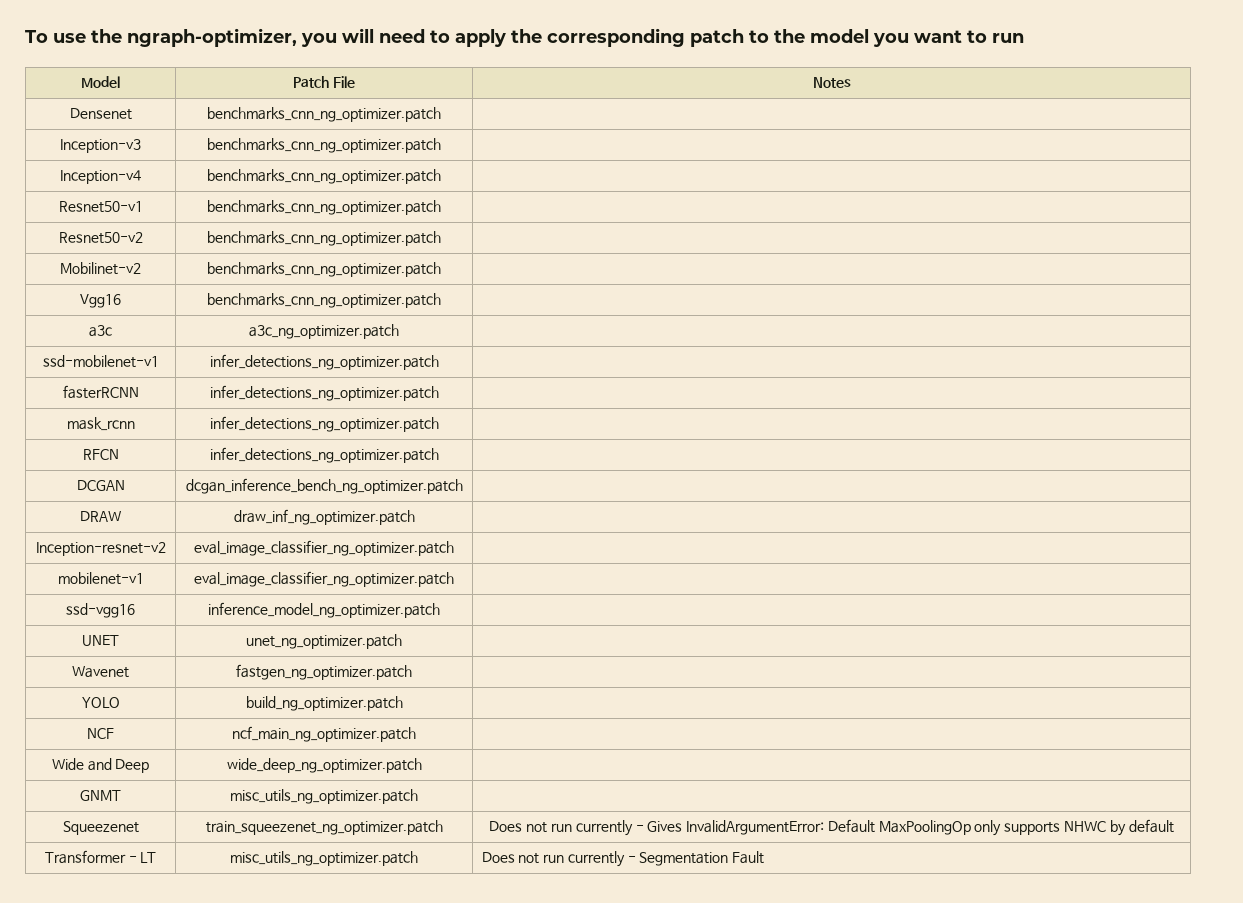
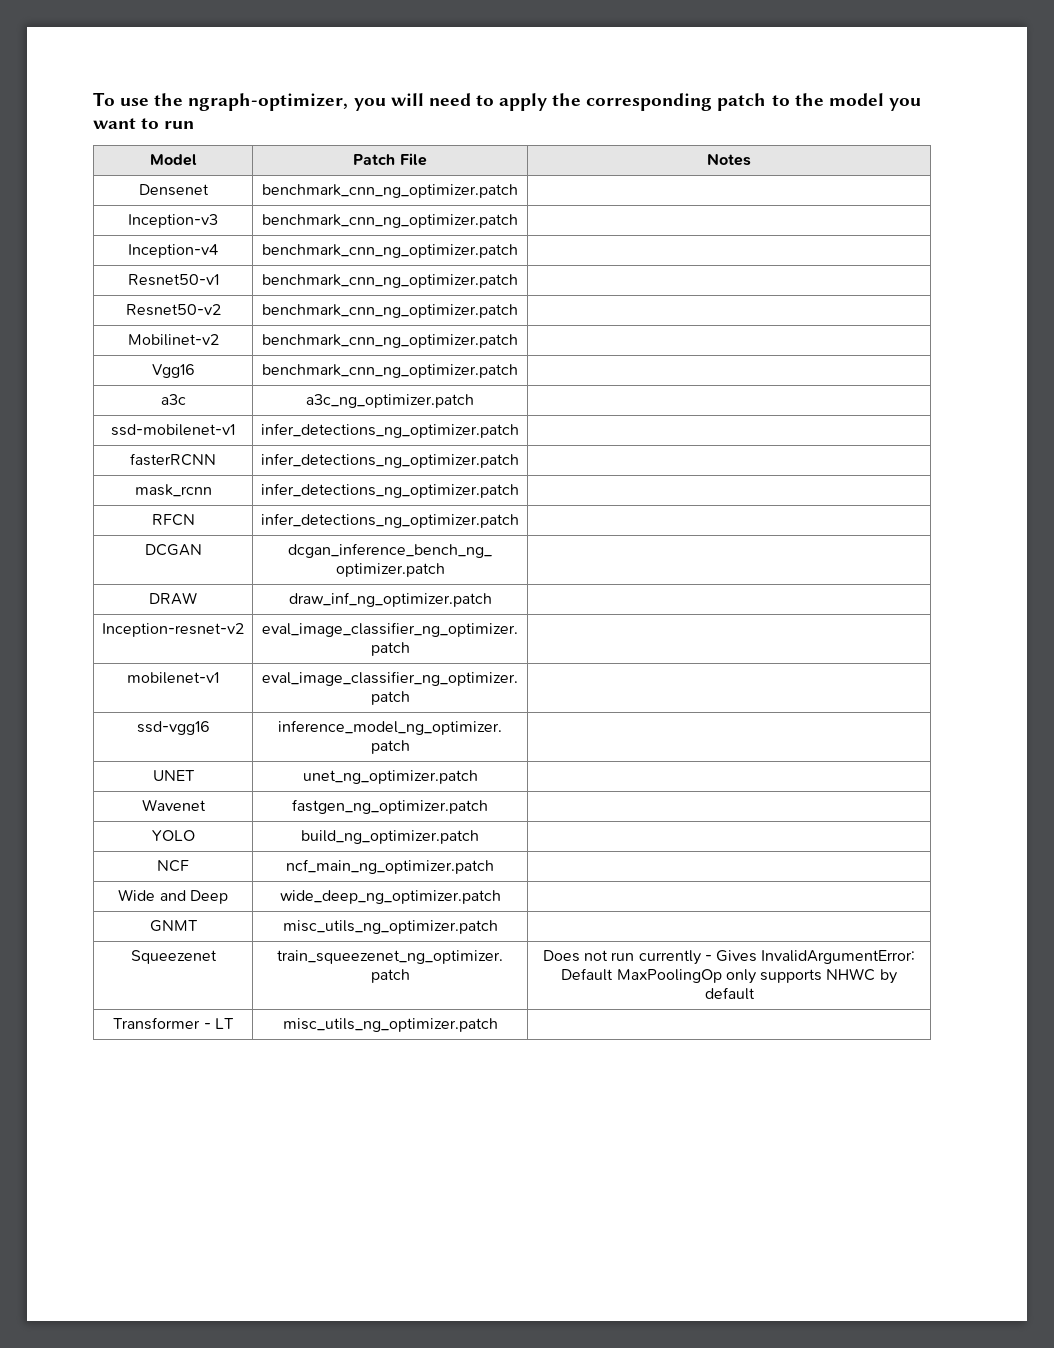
[207,107,441,122] benchmarks_cnn_ng_optimizer.patch -> [262,184,518,198] benchmark_cnn_ng_optimizer.patch
[207,138,441,153] benchmarks_cnn_ng_optimizer.patch -> [262,214,518,228] benchmark_cnn_ng_optimizer.patch
[207,169,441,184] benchmarks_cnn_ng_optimizer.patch -> [262,244,518,258] benchmark_cnn_ng_optimizer.patch
[207,200,441,215] benchmarks_cnn_ng_optimizer.patch -> [262,274,518,288] benchmark_cnn_ng_optimizer.patch
[207,231,441,246] benchmarks_cnn_ng_optimizer.patch -> [262,304,518,318] benchmark_cnn_ng_optimizer.patch
[207,262,441,277] benchmarks_cnn_ng_optimizer.patch -> [262,334,518,348] benchmark_cnn_ng_optimizer.patch
[207,293,441,308] benchmarks_cnn_ng_optimizer.patch -> [262,364,518,378] benchmark_cnn_ng_optimizer.patch
[481,851,765,867] Does not run currently - Segmentation Fault -> (498, 1025) none

